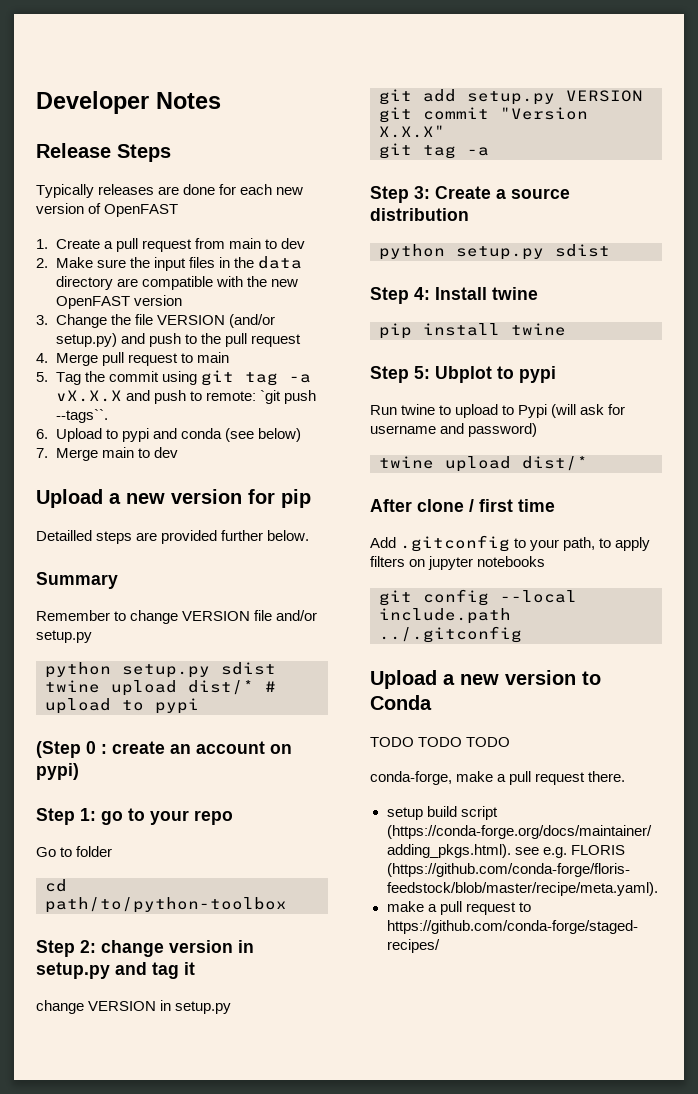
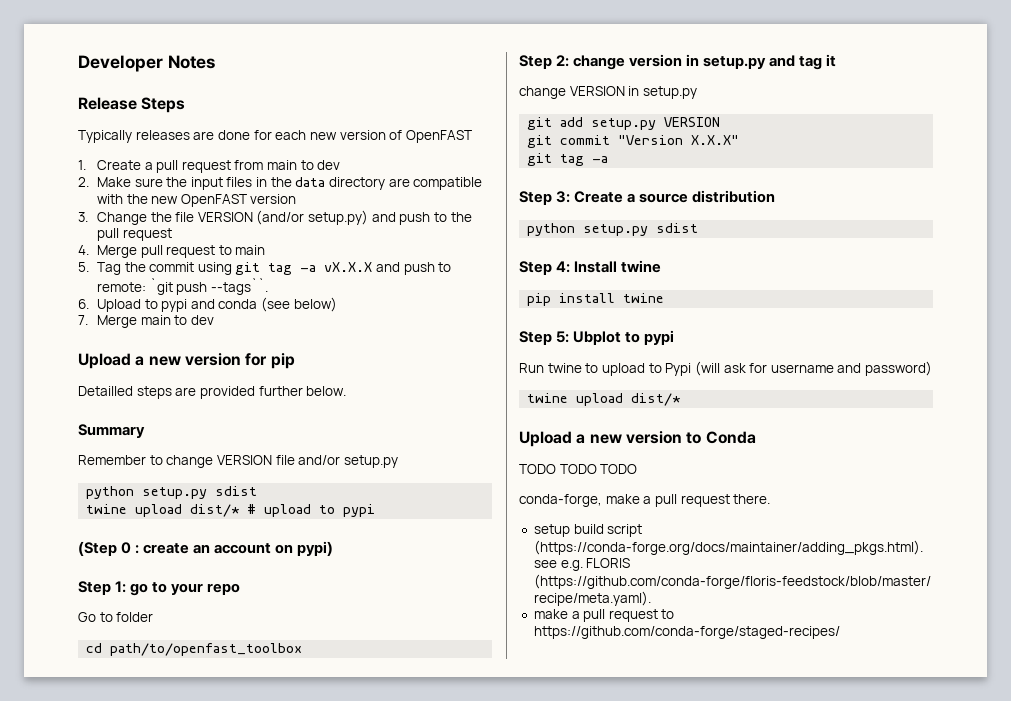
[45,897,287,913] path/to/python-toolbox -> [110,643,303,656] path/to/openfast_toolbox
[370,499,555,512] [370,535,651,552] [370,556,546,570] [379,589,577,606] [379,608,511,624] [379,626,522,643] // After clone / first time // Add .gitconfig to your path, to apply filters on jupyter notebooks // git config --local include.path ../.gitconfig -> (681, 399) none

